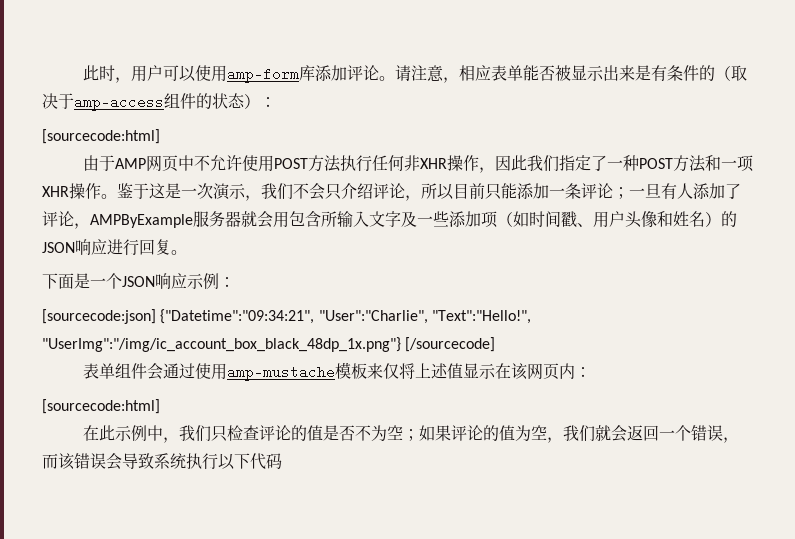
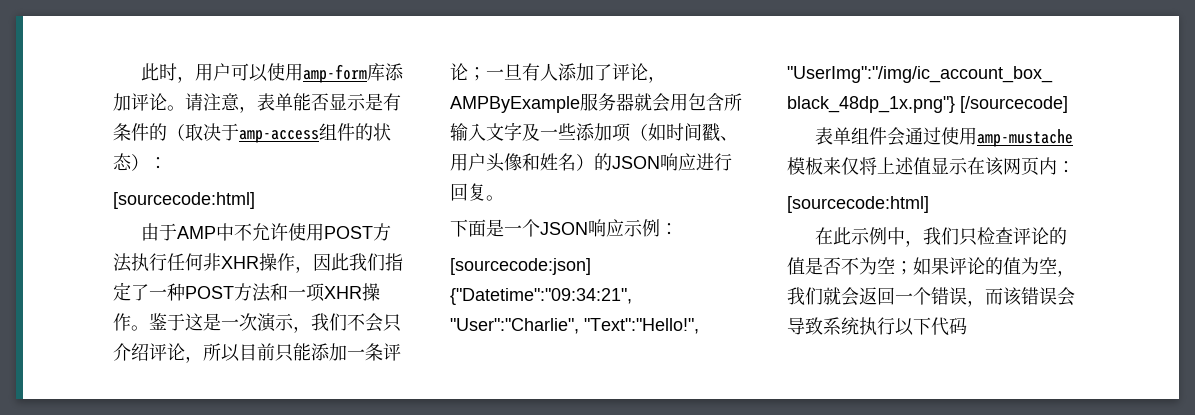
[458,65,491,81] 相应 -> (257, 109) none
[554,65,635,81] 被显示出来 -> [329,93,366,111] 显示
[145,155,178,172] 网页 -> (217, 232) none

